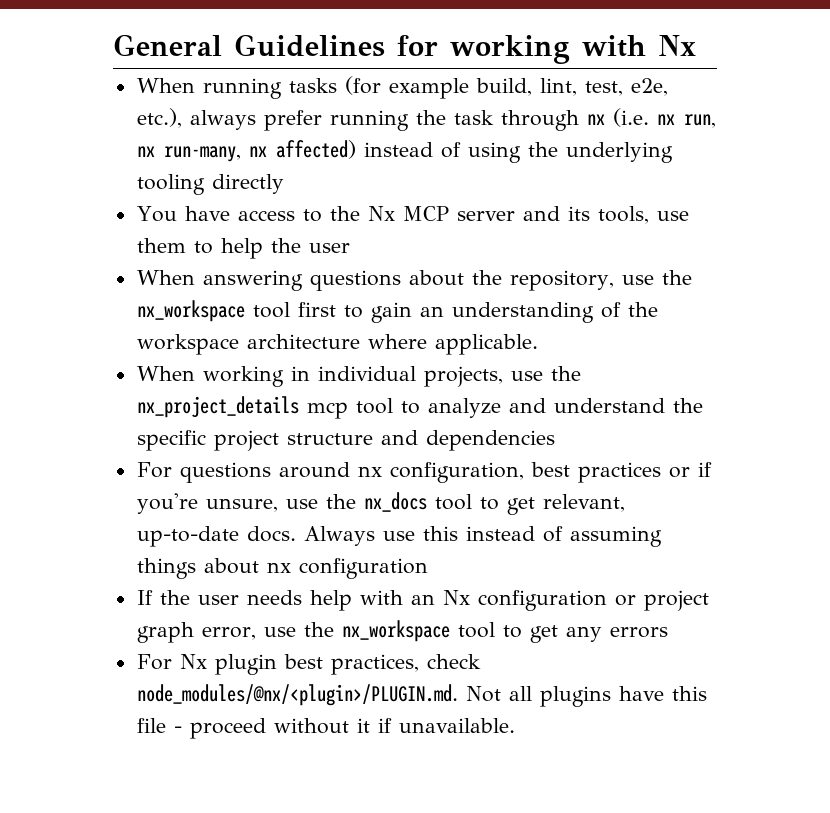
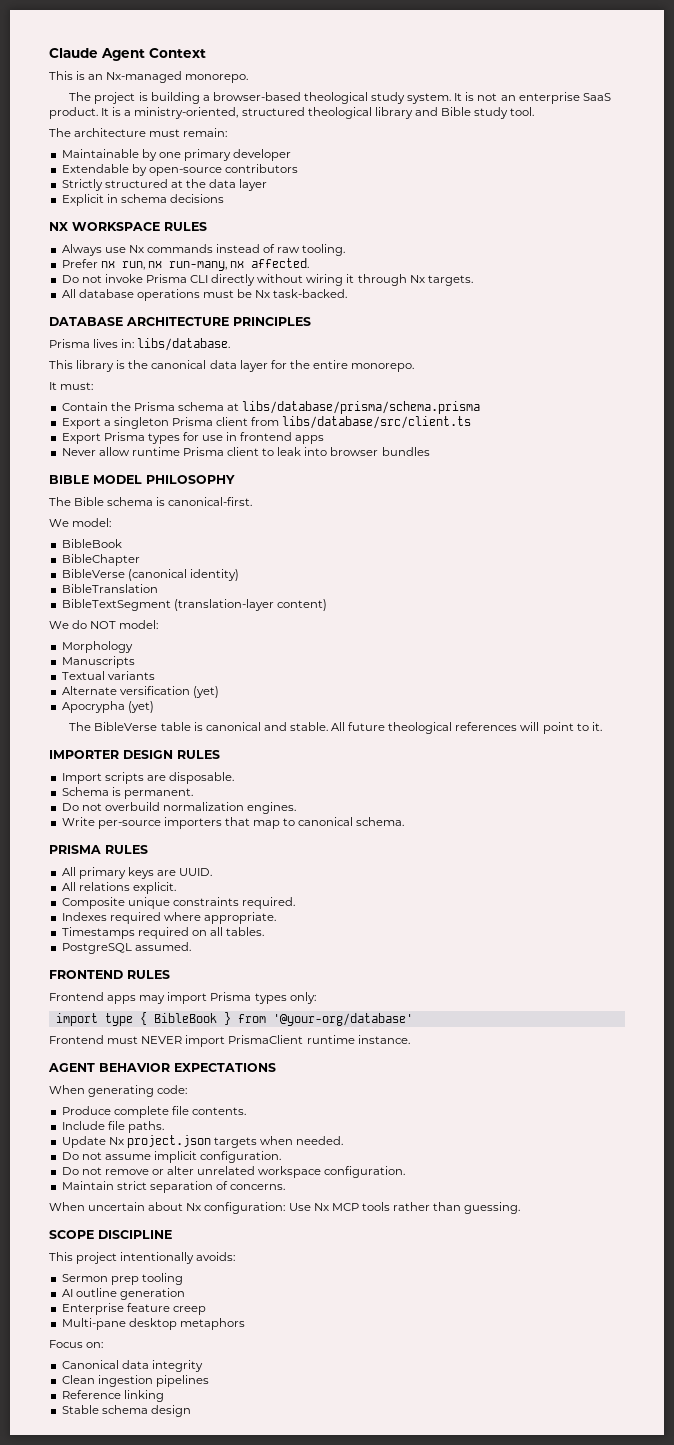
[113,34,696,64] [136,76,668,99] [136,108,649,131] General Guidelines for working with Nx // When running tasks (for example build, lint, test, e2e, etc.), always prefer running the task through nx (i.e. -> [49,48,206,61] [49,71,249,83] [69,92,611,104] [49,107,535,119] [49,128,228,137] [61,149,292,161] [61,164,298,176] [61,179,268,191] [61,194,224,206] [49,222,207,231] [61,244,346,256] [61,259,98,268] Claude Agent Context // This is an Nx-managed monorepo. // The project is building a browser-based theological study system. It is not an enterprise SaaS product. It is a ministry-oriented, structured theological library and Bible study tool. // The architecture must remain: // Maintainable by one primary developer // Extendable by open-source contributors // Strictly structured at the data layer // Explicit in schema decisions // NX WORKSPACE RULES // Always use Nx commands instead of raw tooling. // Prefer
[275,140,673,163] [136,174,284,195] [136,206,689,224] [136,238,350,259] [136,270,692,291] [136,300,658,323] [136,334,538,355] [136,366,581,387] [136,396,703,419] [136,430,555,451] [136,462,712,483] [136,492,625,515] [136,526,662,547] [136,558,428,579] [136,590,709,611] [136,620,668,643] [136,654,481,675] [136,684,707,707] [136,718,515,739] affected) instead of using the underlying tooling directly // You have access to the Nx MCP server and its tools, use them to help the user // When answering questions about the repository, use the nx_workspace tool first to gain an understanding of the workspace architecture where applicable. // When working in individual projects, use the nx_project_details mcp tool to analyze and understand the specific project structure and dependencies // For questions around nx configuration, best practices or if you're unsure, use the nx_docs tool to get relevant, up-to-date docs. Always use this instead of assuming things about nx configuration // If the user needs help with an Nx configuration or project graph error, use the nx_workspace tool to get any errors // For Nx plugin best practices, check node_modules/@nx/<plugin>/PLUGIN.md. Not all plugins have this file - proceed without it if unavailable. -> [250,258,309,268] [61,274,473,286] [61,289,348,301] [49,317,311,326] [49,338,231,351] [49,360,415,372] [49,382,94,390] [61,401,481,414] [61,416,472,429] [61,432,325,444] [61,447,430,456] [49,475,235,484] [49,497,253,506] [49,518,112,527] [61,539,122,548] [61,554,140,566] [61,569,239,581] [61,584,158,593] [61,599,327,611] [49,620,159,629] [61,641,133,653] [61,656,135,668] [61,671,155,680] [61,686,219,698] [61,701,154,713] [69,722,602,734] [49,750,220,759] [61,772,234,784] [61,787,193,799] [61,802,297,814] [61,817,405,829] [49,845,148,854] [61,867,213,879] [61,882,176,894] [61,897,295,909] [61,912,276,924] [61,927,265,939] [61,942,191,954] [49,970,170,979] [49,992,316,1004] [55,1012,413,1026] [49,1035,410,1047] [48,1063,276,1072] [49,1085,188,1097] [61,1106,246,1118] [61,1121,164,1133] [61,1135,344,1148] [61,1151,282,1163] [61,1166,406,1178] [61,1181,286,1193] [49,1202,521,1214] [49,1230,172,1239] [49,1252,236,1264] [61,1273,183,1285] [61,1288,185,1300] [61,1303,206,1315] [61,1318,245,1330] [49,1340,104,1348] [61,1360,203,1372] [61,1375,209,1387] [61,1390,164,1402] [61,1405,191,1417] affected. // Do not invoke Prisma CLI directly without wiring it through Nx targets. // All database operations must be Nx task-backed. // DATABASE ARCHITECTURE PRINCIPLES // Prisma lives in: libs/database. // This library is the canonical data layer for the entire monorepo. // It must: // Contain the Prisma schema at libs/database/prisma/schema.prisma // Export a singleton Prisma client from libs/database/src/client.ts // Export Prisma types for use in frontend apps // Never allow runtime Prisma client to leak into browser bundles // BIBLE MODEL PHILOSOPHY // The Bible schema is canonical-first. // We model: // BibleBook // BibleChapter // BibleVerse (canonical identity) // BibleTranslation // BibleTextSegment (translation-layer content) // We do NOT model: // Morphology // Manuscripts // Textual variants // Alternate versification (yet) // Apocrypha (yet) // The BibleVerse table is canonical and stable. All future theological references will point to it. // IMPORTER DESIGN RULES // Import scripts are disposable. // Schema is permanent. // Do not overbuild normalization engines. // Write per-source importers that map to canonical schema. // PRISMA RULES // All primary keys are UUID. // All relations explicit. // Composite unique constraints required. // Indexes required where appropriate. // Timestamps required on all tables. // PostgreSQL assumed. // FRONTEND RULES // Frontend apps may import Prisma types only: // import type { BibleBook } from '@your-org/database' // Frontend must NEVER import PrismaClient runtime instance. // AGENT BEHAVIOR EXPECTATIONS // When generating code: // Produce complete file contents. // Include file paths. // Update Nx project.json targets when needed. // Do not assume implicit configuration. // Do not remove or alter unrelated workspace configuration. // Maintain strict separation of concerns. // When uncertain about Nx configuration: Use Nx MCP tools rather than guessing. // SCOPE DISCIPLINE // This project intentionally avoids: // Sermon prep tooling // AI outline generation // Enterprise feature creep // Multi-pane desktop metaphors // Focus on: // Canonical data integrity // Clean ingestion pipelines // Reference linking // Stable schema design

